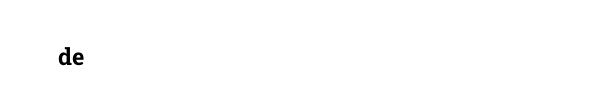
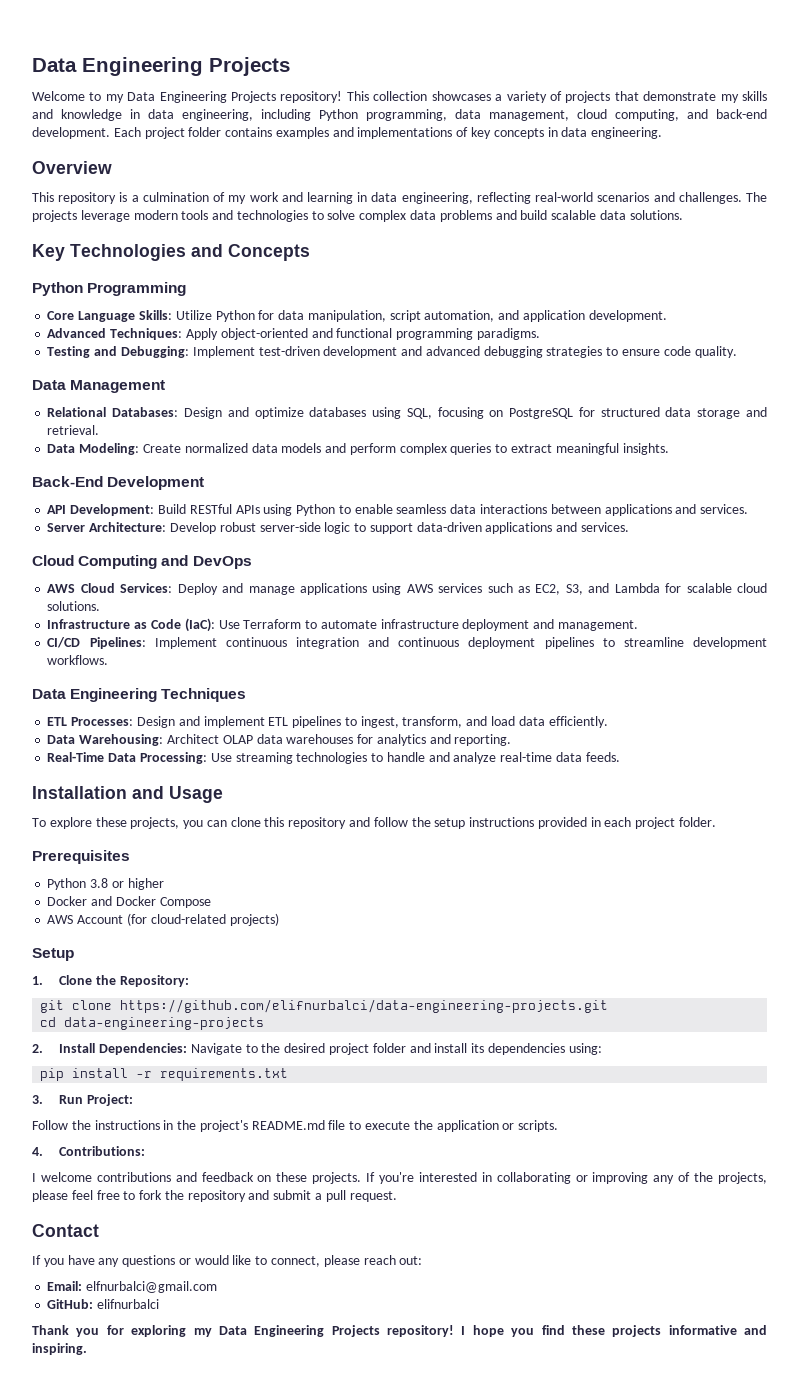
[58,47,84,66] de -> [32,57,290,76] [32,91,767,103] [32,109,767,121] [32,127,663,139] [32,161,112,174] [32,192,767,204] [32,210,683,222] [32,244,310,261] [32,282,187,296] [47,310,667,322] [47,328,540,340] [47,346,737,358] [32,380,166,393] [47,407,767,419] [47,425,100,435] [47,443,669,455] [32,476,205,490] [47,504,749,516] [47,522,629,534] [32,555,252,569] [47,583,767,595] [47,601,101,611] [47,618,638,632] [47,637,767,649] [47,655,109,665] [32,688,247,702] [47,716,608,728] [47,734,512,746] [47,752,620,764] [32,786,223,803] [32,817,717,829] [32,850,130,864] [47,878,164,890] [47,896,211,908] [47,913,279,926] [32,948,74,961] [32,975,189,987] [40,999,609,1013] [40,1017,265,1030] [32,1043,602,1055] [40,1068,289,1081] [32,1094,134,1106] [32,1120,559,1132] [32,1146,146,1156] [32,1172,768,1184] [32,1190,397,1202] [32,1224,99,1237] [32,1255,423,1267] [47,1281,218,1293] [47,1299,160,1309] [32,1325,767,1337] [32,1343,87,1355] Data Engineering Projects // Welcome to my Data Engineering Projects repository! This collection showcases a variety of projects that demonstrate my skills and knowledge in data engineering, including Python programming, data management, cloud computing, and back-end development. Each project folder contains examples and implementations of key concepts in data engineering. // Overview // This repository is a culmination of my work and learning in data engineering, reflecting real-world scenarios and challenges. The projects leverage modern tools and technologies to solve complex data problems and build scalable data solutions. // Key Technologies and Concepts // Python Programming // Core Language Skills: Utilize Python for data manipulation, script automation, and application development. // Advanced Techniques: Apply object-oriented and functional programming paradigms. // Testing and Debugging: Implement test-driven development and advanced debugging strategies to ensure code quality. // Data Management // Relational Databases: Design and optimize databases using SQL, focusing on PostgreSQL for structured data storage and retrieval. // Data Modeling: Create normalized data models and perform complex queries to extract meaningful insights. // Back-End Development // API Development: Build RESTful APIs using Python to enable seamless data interactions between applications and services. // Server Architecture: Develop robust server-side logic to support data-driven applications and services. // Cloud Computing and DevOps // AWS Cloud Services: Deploy and manage applications using AWS services such as EC2, S3, and Lambda for scalable cloud solutions. // Infrastructure as Code (IaC): Use Terraform to automate infrastructure deployment and management. // CI/CD Pipelines: Implement continuous integration and continuous deployment pipelines to streamline development workflows. // Data Engineering Techniques // ETL Processes: Design and implement ETL pipelines to ingest, transform, and load data efficiently. // Data Warehousing: Architect OLAP data warehouses for analytics and reporting. // Real-Time Data Processing: Use streaming technologies to handle and analyze real-time data feeds. // Installation and Usage // To explore these projects, you can clone this repository and follow the setup instructions provided in each project folder. // Prerequisites // Python 3.8 or higher // Docker and Docker Compose // AWS Account (for cloud-related projects) // Setup // 1. Clone the Repository: // git clone https://github.com/elifnurbalci/data-engineering-projects.git // cd data-engineering-projects // 2. Install Dependencies: Navigate to the desired project folder and install its dependencies using: // pip install -r requirements.txt // 3. Run Project: // Follow the instructions in the project's README.md file to execute the application or scripts. // 4. Contributions: // I welcome contributions and feedback on these projects. If you're interested in collaborating or improving any of the projects, please feel free to fork the repository and submit a pull request. // Contact // If you have any questions or would like to connect, please reach out: // Email: elfnurbalci@gmail.com // GitHub: elifnurbalci // Thank you for exploring my Data Engineering Projects repository! I hope you find these projects informative and inspiring.

